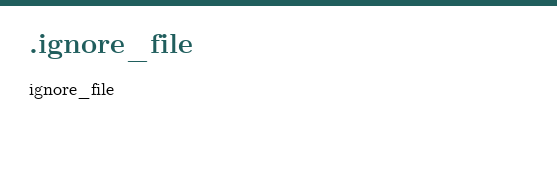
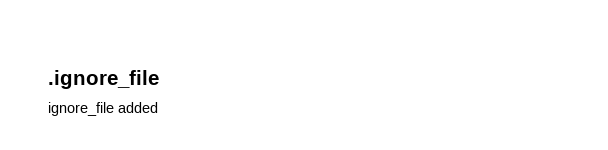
(114, 91) none -> [118,102,158,113] added

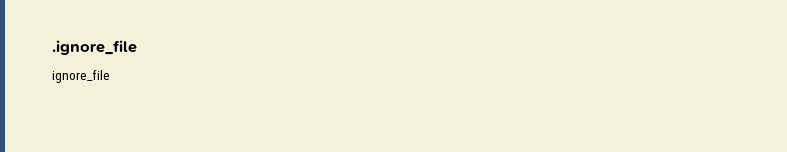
[118,102,158,113] added -> (110, 76) none

